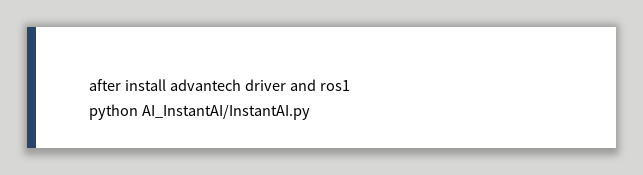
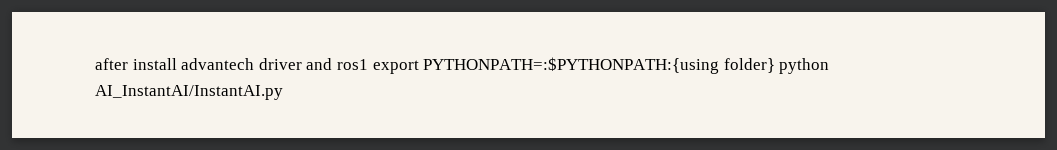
(350, 85) // -> [372,57,775,74] export PYTHONPATH=:$PYTHONPATH:{using folder}

